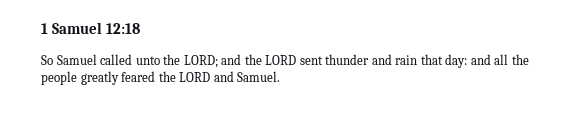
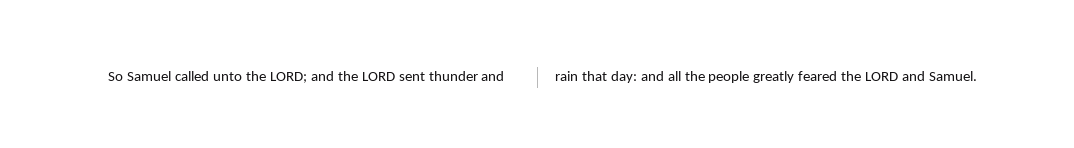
[41,22,141,34] 1 Samuel 12:18 // -> (108, 76) none

